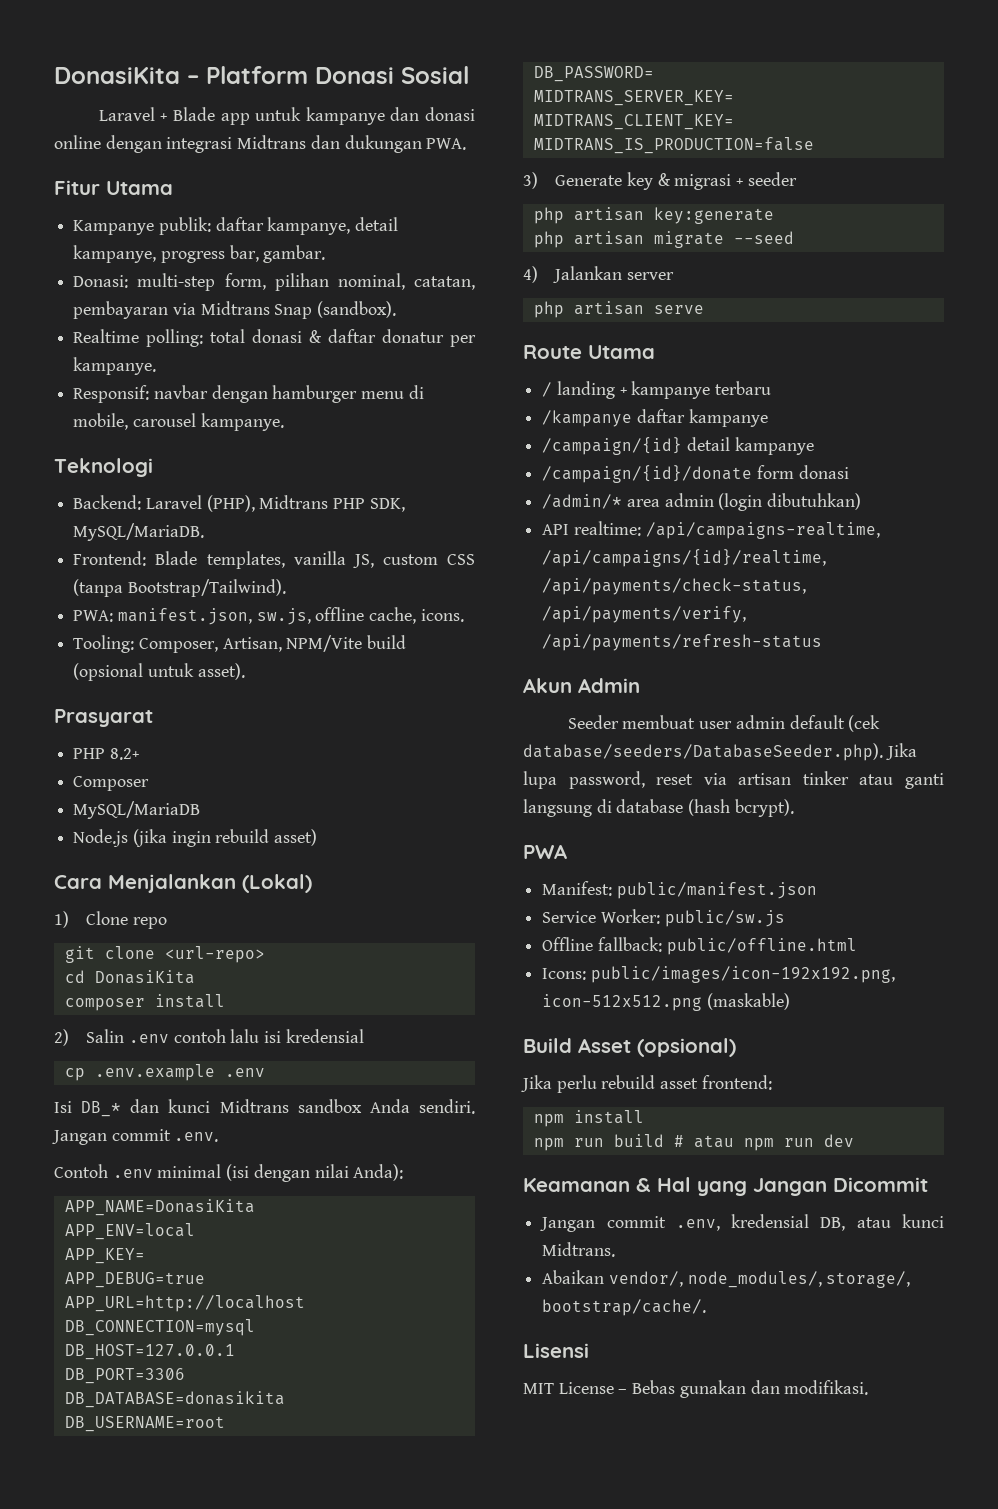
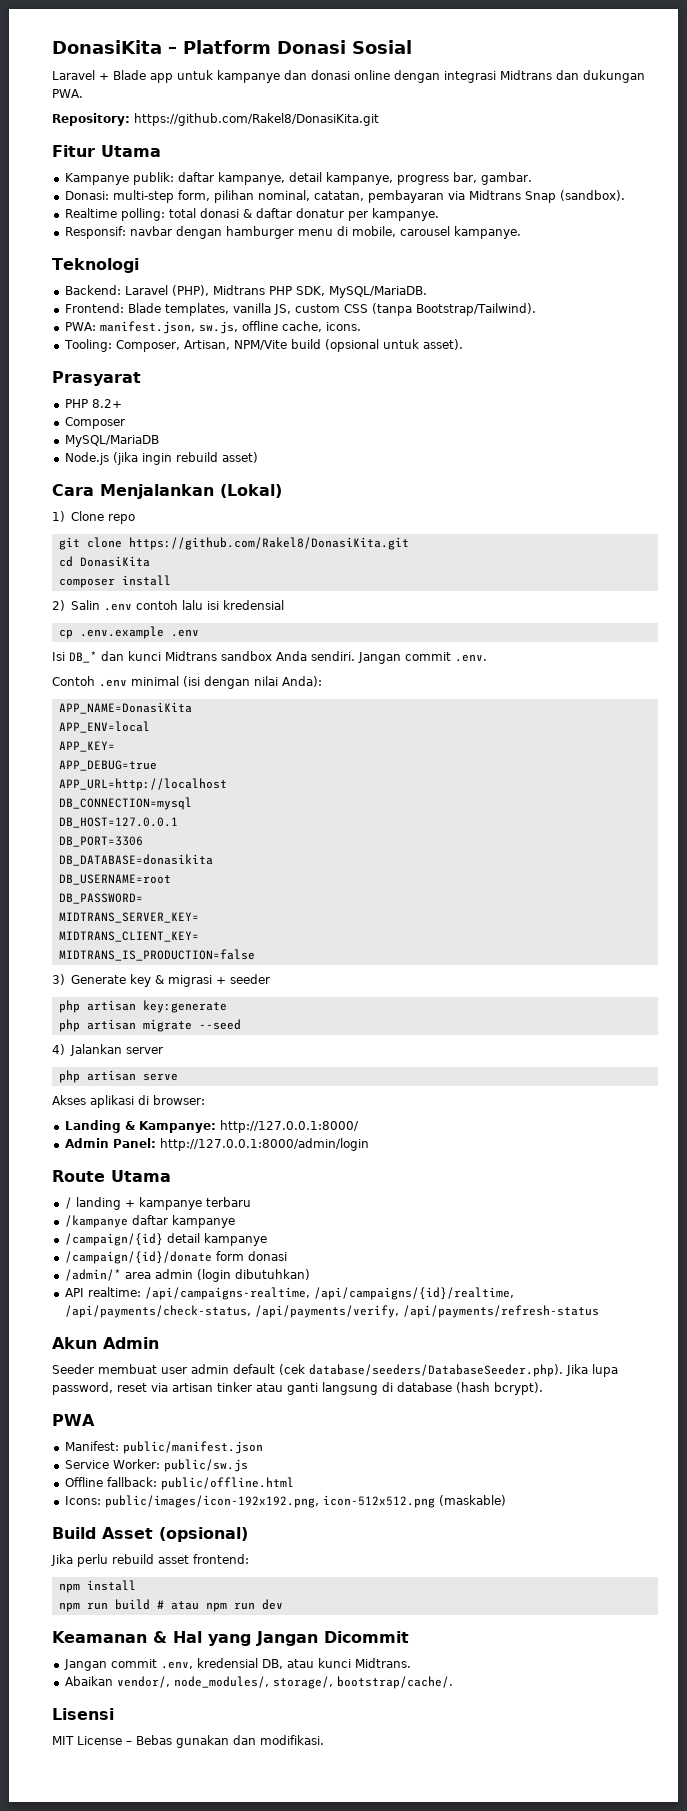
(467, 144) none -> [52,113,379,126] // Repository: https://github.com/Rakel8/DonasiKita.git
[164,946,265,963] <url-repo> -> [128,537,409,550] https://github.com/Rakel8/DonasiKita.git
(704, 309) none -> [52,1095,205,1108] [64,1120,359,1133] [64,1138,369,1151] // Akses aplikasi di browser: // Landing & Kampanye: http://127.0.0.1:8000/ // Admin Panel: http://127.0.0.1:8000/admin/login

